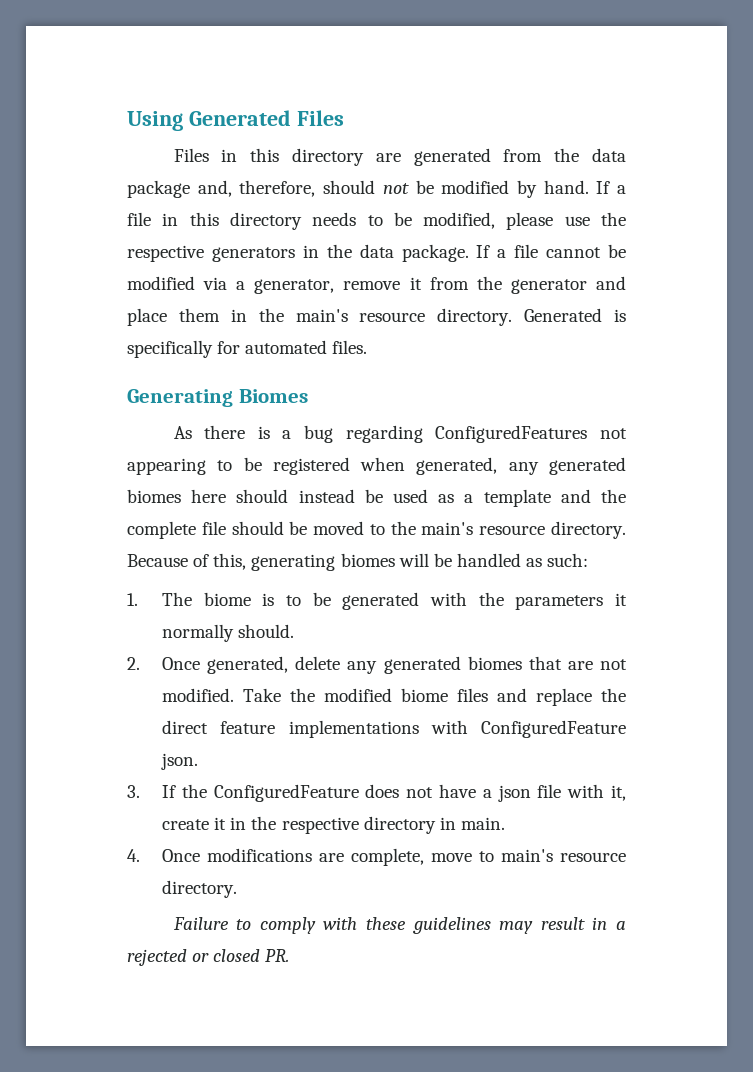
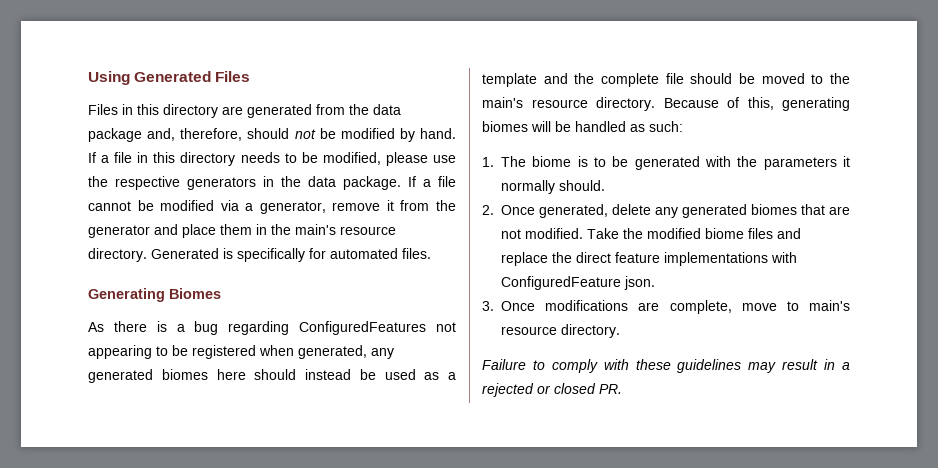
[162,784,626,802] [162,816,505,834] [127,849,140,862] If the ConfiguredFeature does not have a json file with it, create it in the respective directory in main. // 4. -> (494, 306) none

